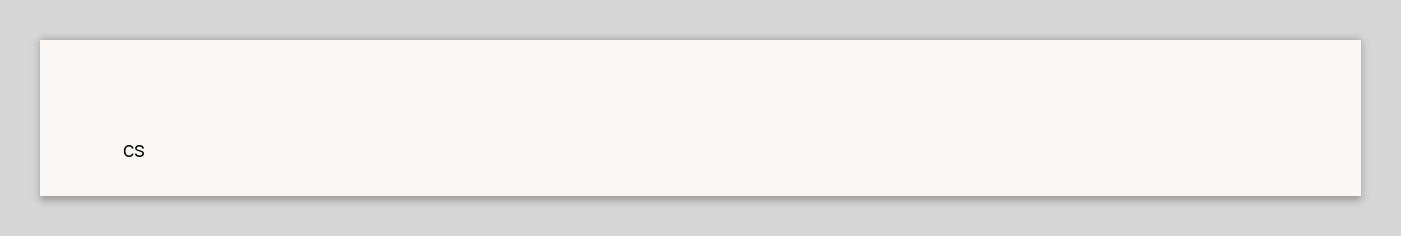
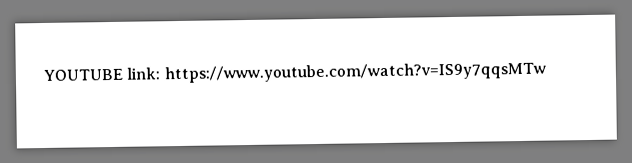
[123,145,145,157] cs -> [43,61,546,84] YOUTUBE link: https://www.youtube.com/watch?v=IS9y7qqsMTw

